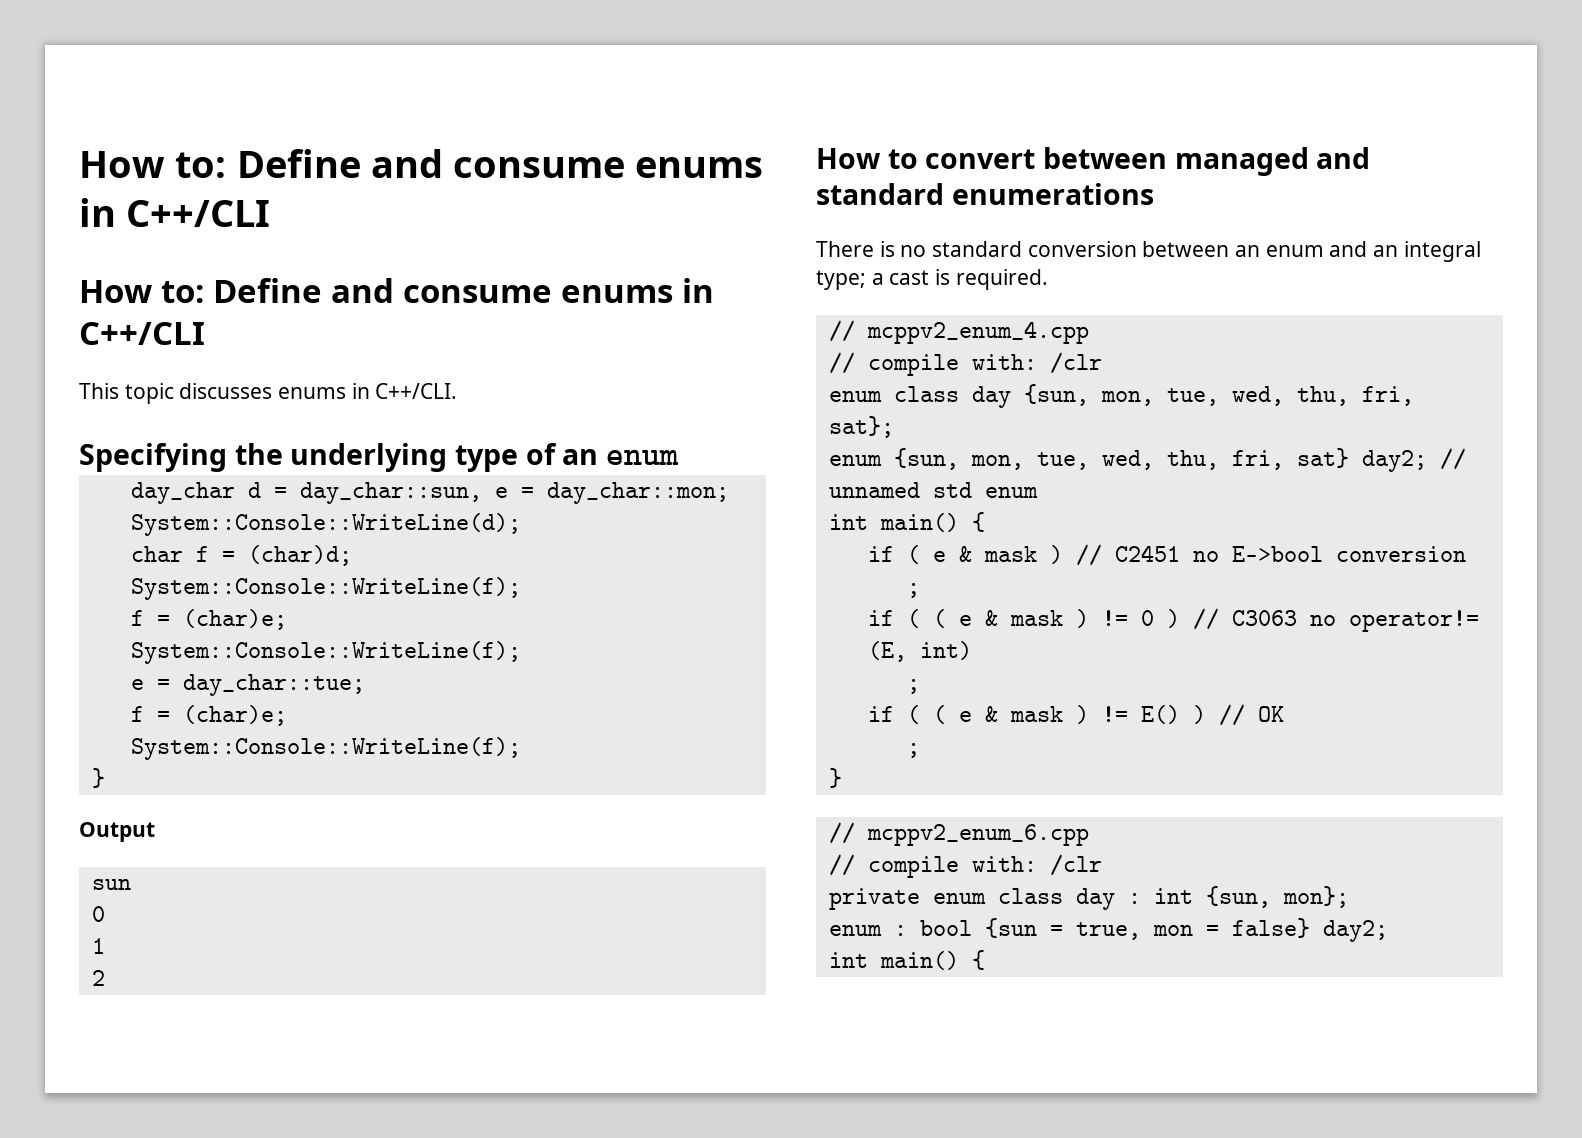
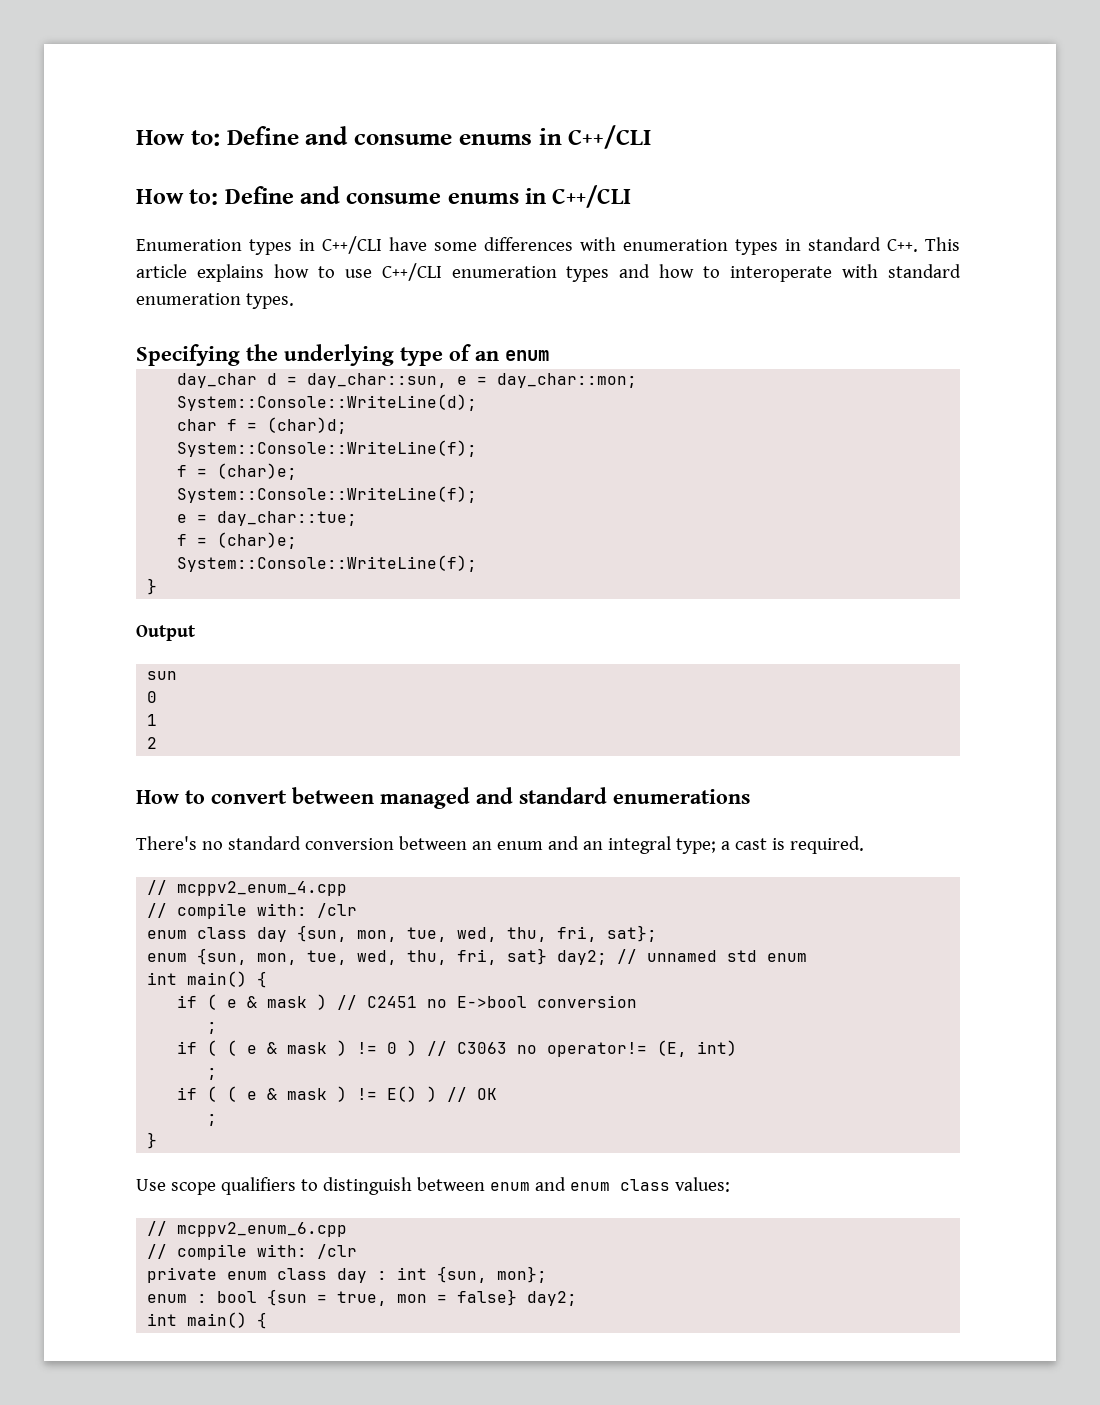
[79,383,458,404] This topic discusses enums in C++/CLI. -> [136,236,960,255] [136,263,961,282] [136,293,294,309] Enumeration types in C++/CLI have some differences with enumeration types in standard C++. This article explains how to use C++/CLI enumeration types and how to interoperate with standard enumeration types.
[816,241,895,257] There is -> [136,836,197,850] There's
(842, 778) none -> [136,1177,730,1195] // Use scope qualifiers to distinguish between enum and enum class values:

